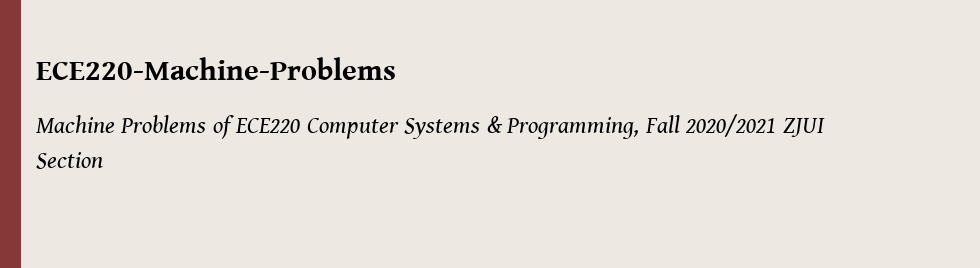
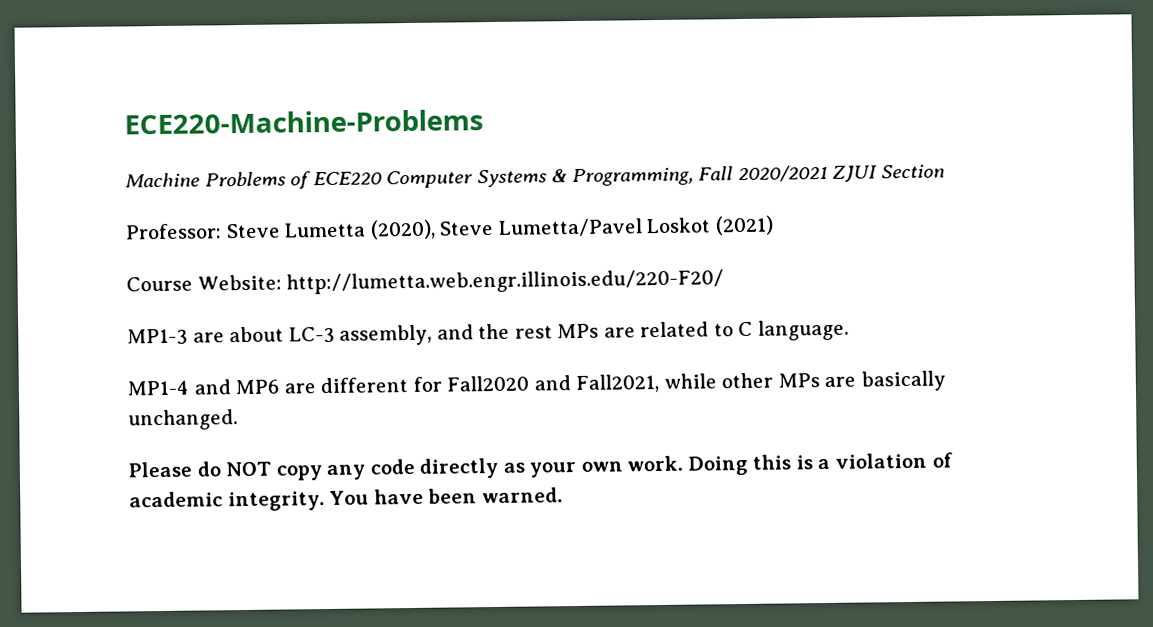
(103, 160) none -> [125,215,774,240] [126,269,725,295] [127,319,849,346] [127,370,946,396] [128,409,238,431] [128,452,953,481] [129,487,563,512] // Professor: Steve Lumetta (2020), Steve Lumetta/Pavel Loskot (2021) // Course Website: http://lumetta.web.engr.illinois.edu/220-F20/ // MP1-3 are about LC-3 assembly, and the rest MPs are related to C language. // MP1-4 and MP6 are different for Fall2020 and Fall2021, while other MPs are basically unchanged. // Please do NOT copy any code directly as your own work. Doing this is a violation of academic integrity. You have been warned.

